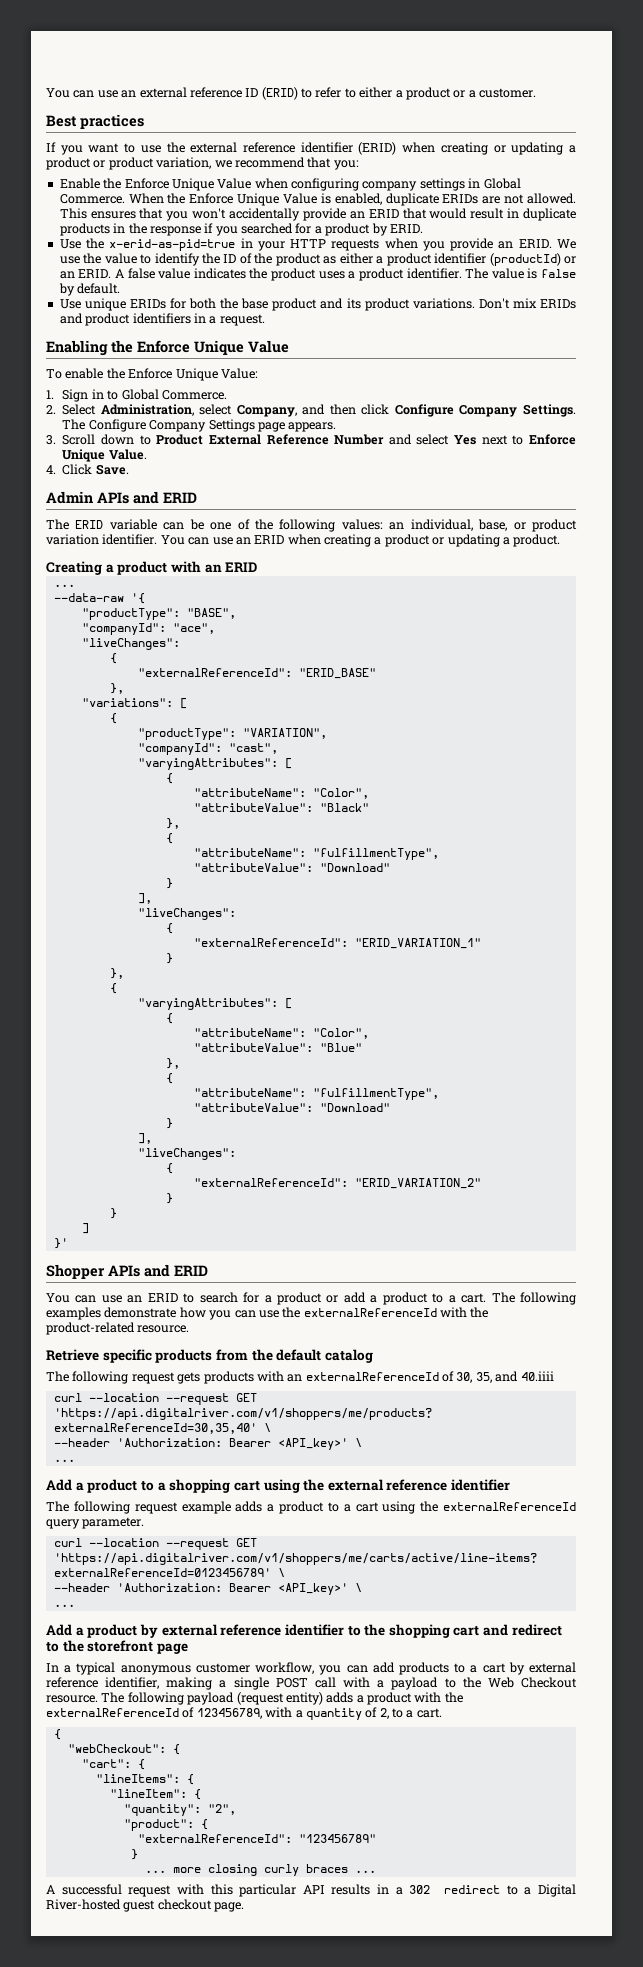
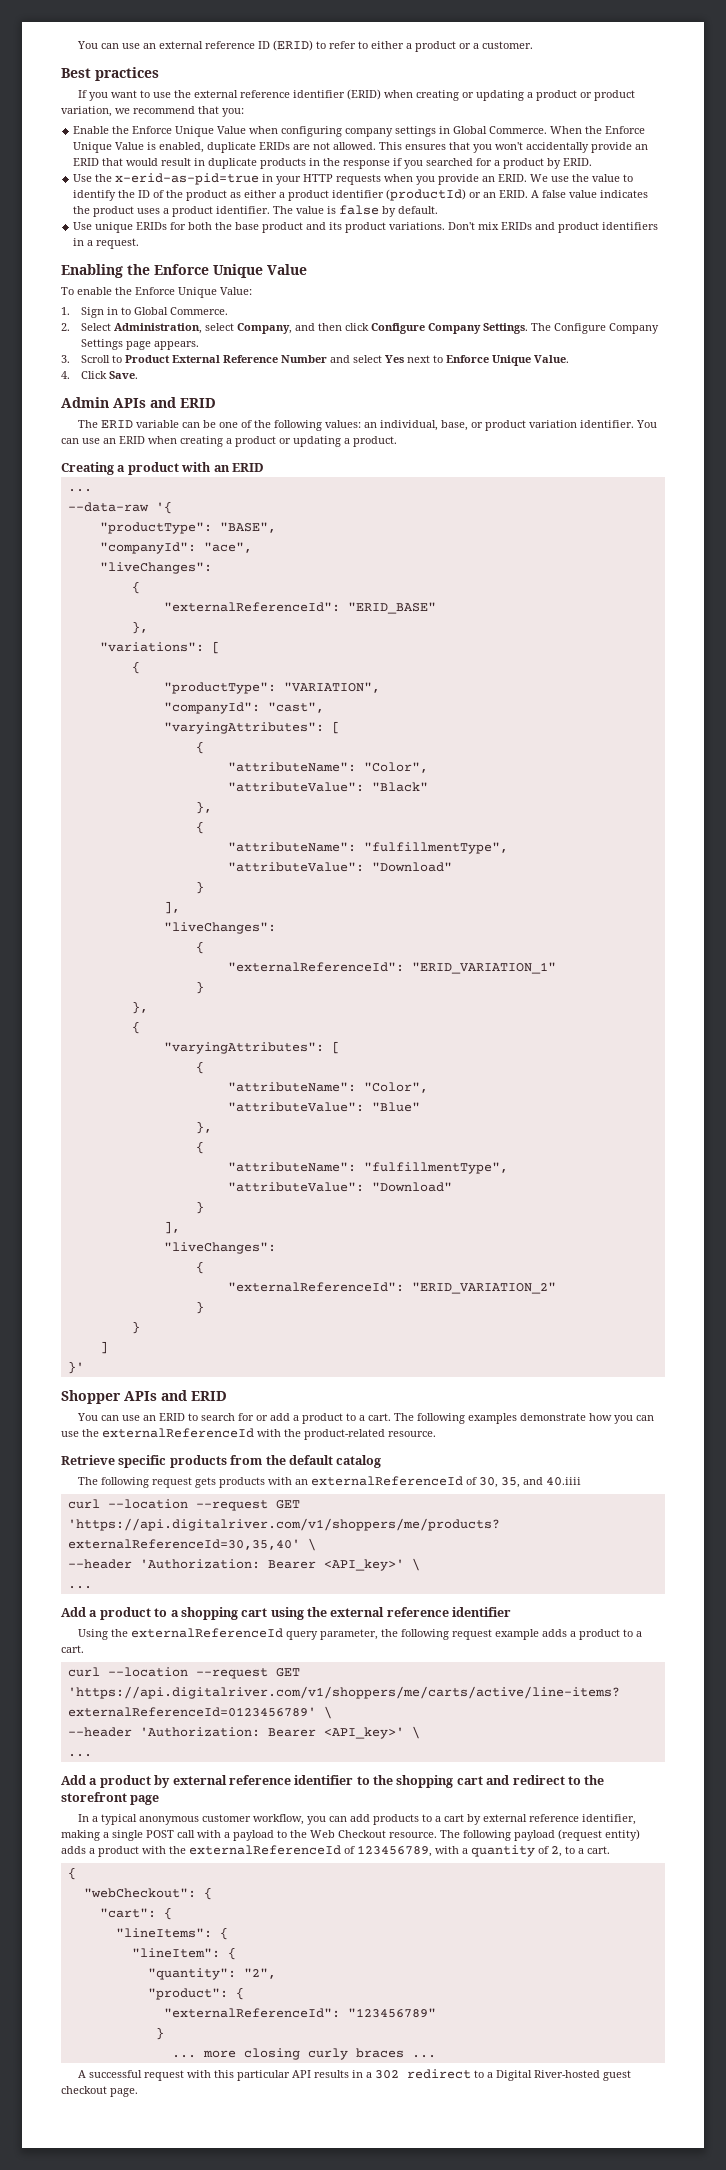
[101,434,135,445] down -> (111, 359) none
[264,1292,323,1305] a product -> (255, 1417) none
[46,1501,69,1512] The -> [78,1628,399,1640] Using the externalReferenceId query parameter, the
[355,1501,576,1514] [46,1517,145,1529] cart using the externalReferenceId query parameter. -> [61,1645,84,1653] cart.

